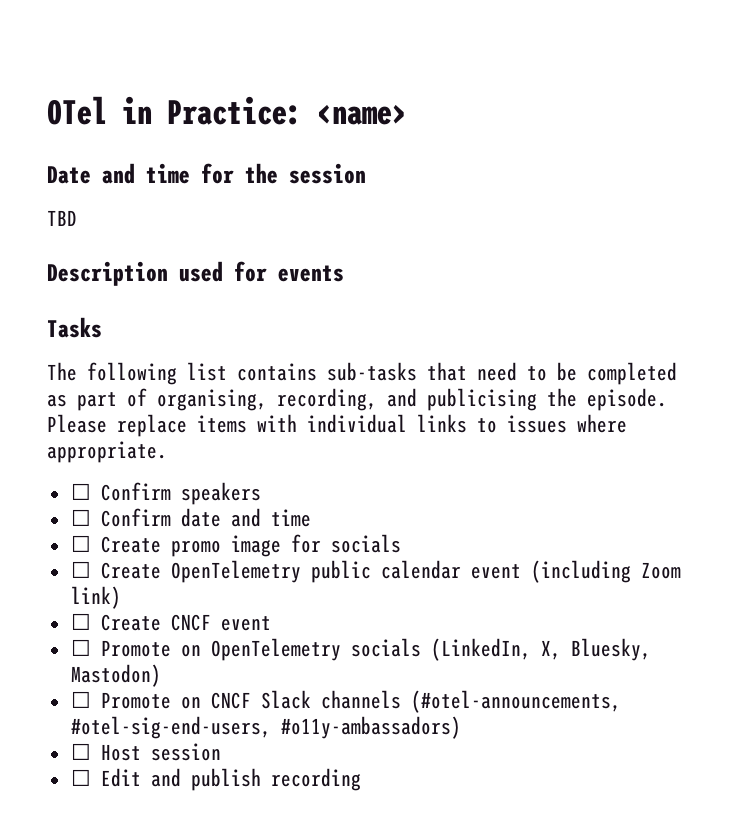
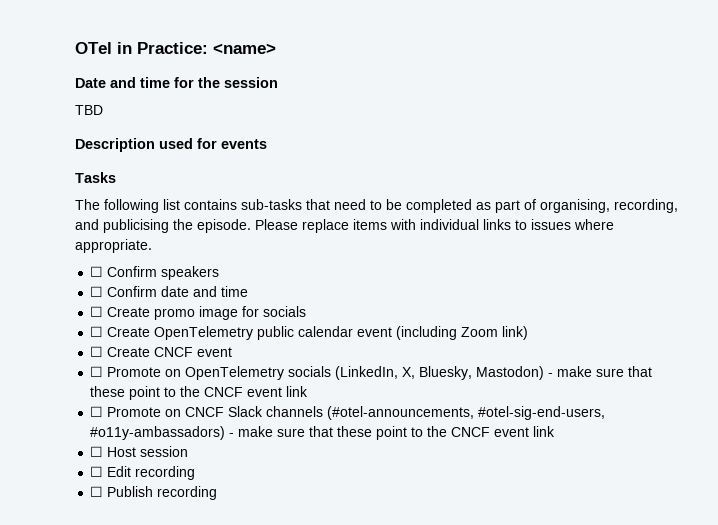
(161, 675) none -> [548,366,653,377] [90,386,309,400] - make sure that these point to the CNCF event link
(461, 727) none -> [229,426,556,440] - make sure that these point to the CNCF event link
[150,768,361,791] and publish recording -> [135,466,196,480] [90,486,218,500] recording // ☐ Publish recording

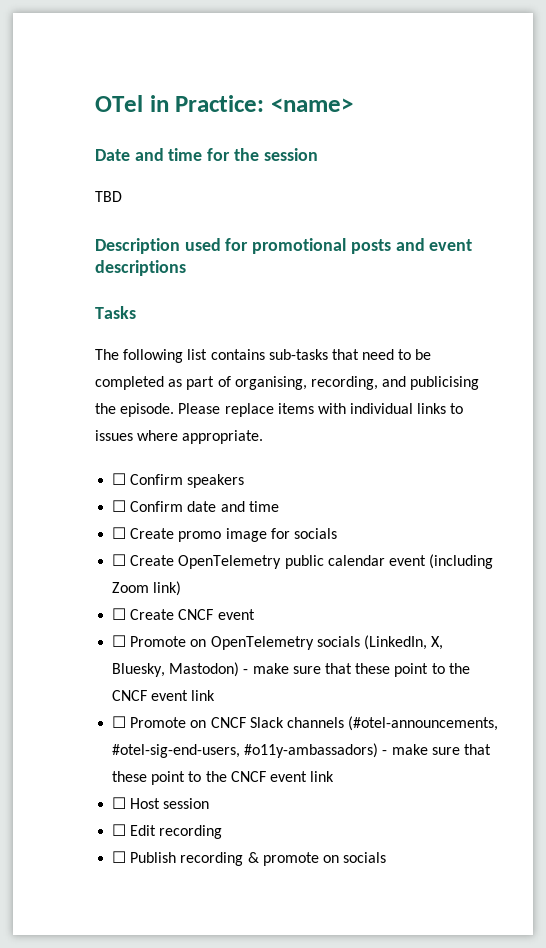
[221,139,267,149] events -> [252,238,473,254] [95,260,186,276] promotional posts and event descriptions
(218, 493) none -> [247,852,387,866] & promote on socials

